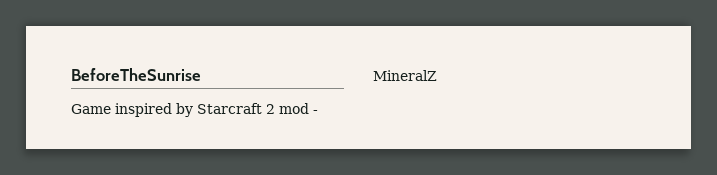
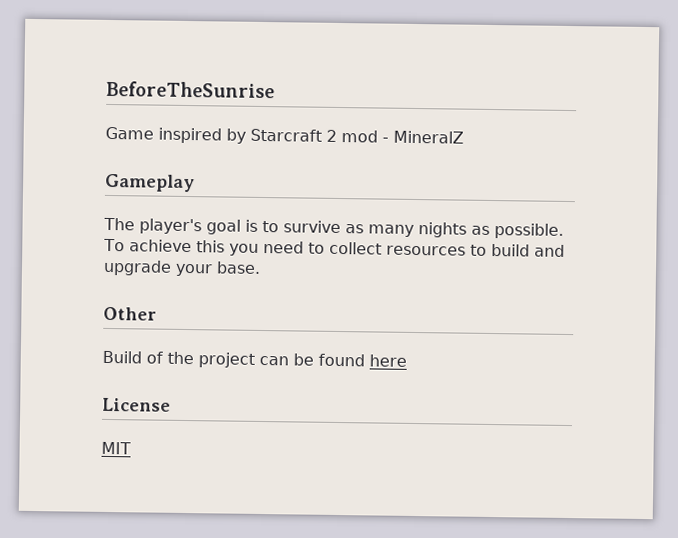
(437, 75) none -> [105,173,195,193] [103,217,564,239] [103,238,565,257] [103,259,261,277] [103,306,157,321] [102,350,407,368] [102,397,171,412] [101,441,131,455] // Gameplay // The player's goal is to survive as many nights as possible. To achieve this you need to collect resources to build and upgrade your base. // Other // Build of the project can be found here // License // MIT

